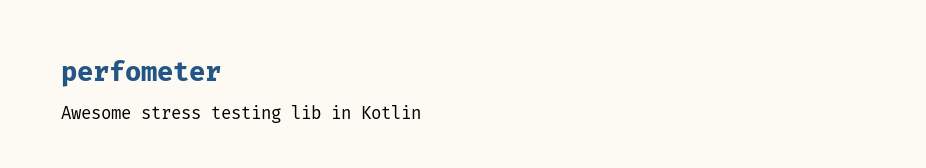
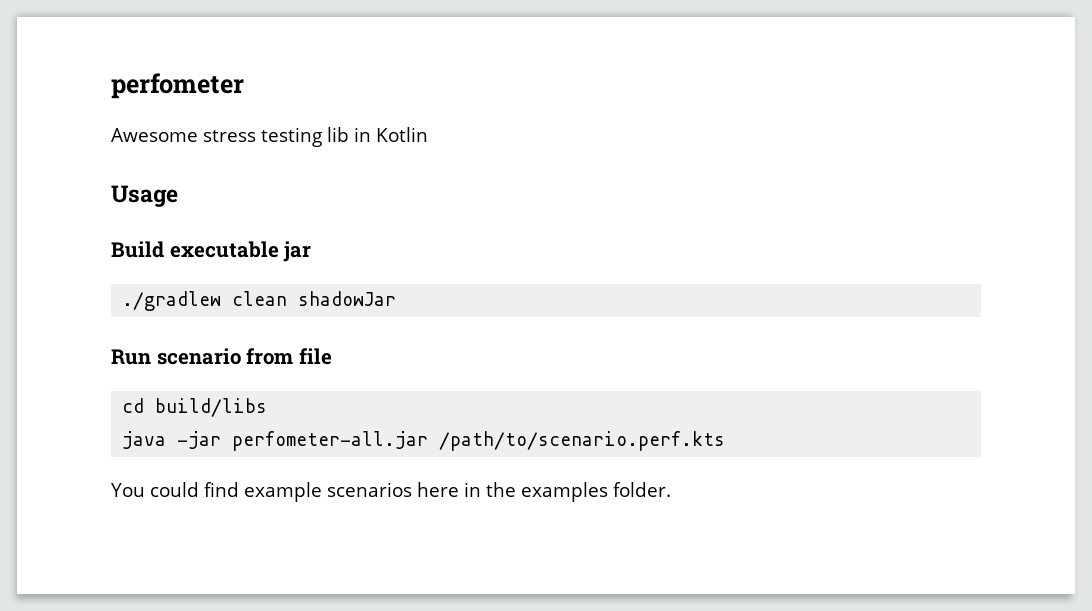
(421, 112) none -> [111,185,178,207] [111,241,312,262] [122,291,397,311] [111,348,332,365] [122,398,268,417] [122,431,726,451] [111,482,671,502] // Usage // Build executable jar // ./gradlew clean shadowJar // Run scenario from file // cd build/libs // java -jar perfometer-all.jar /path/to/scenario.perf.kts // You could find example scenarios here in the examples folder.

